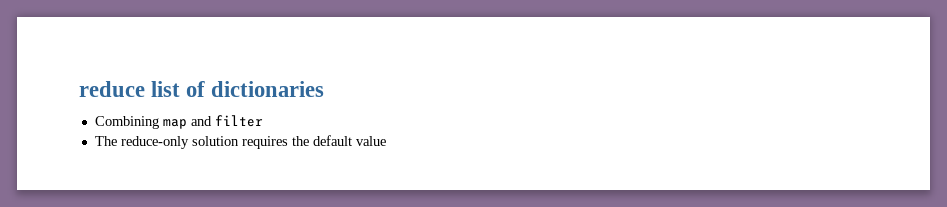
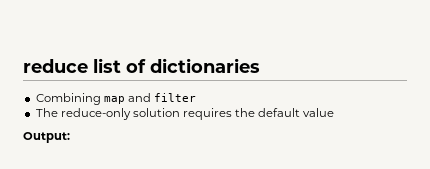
(386, 141) none -> [23,132,70,143] // Output:

